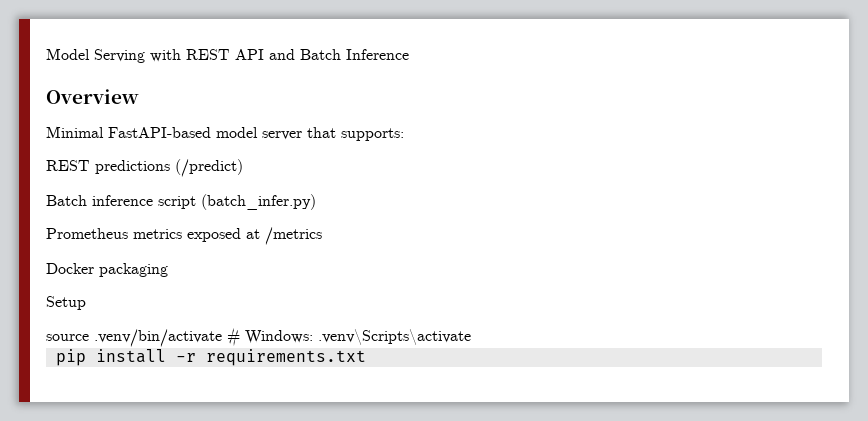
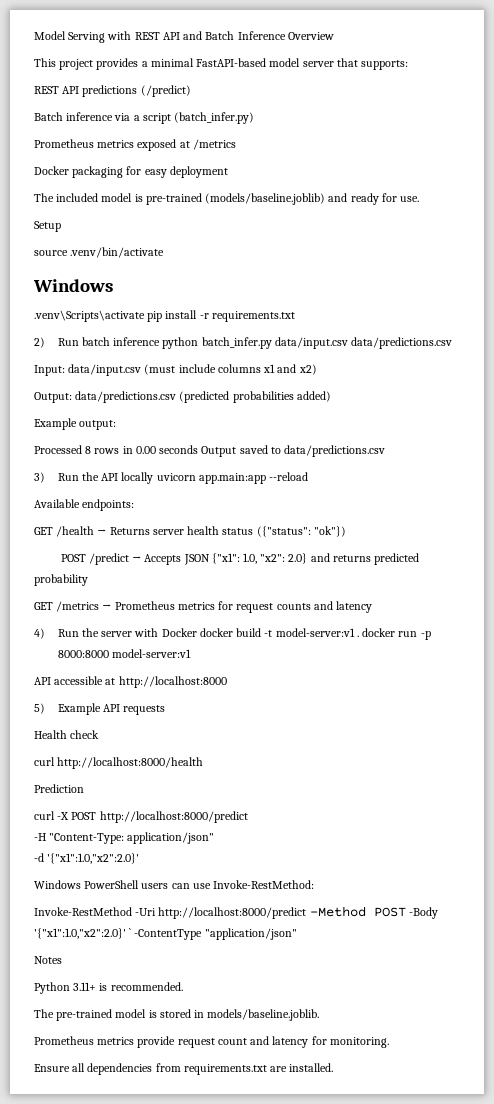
(409, 54) // -> (286, 35) none
[46,126,104,138] Minimal -> [34,58,194,70] This project provides a minimal
(90, 165) none -> [62,86,80,94] API
(153, 200) none -> [114,113,140,121] via a
(168, 270) none -> [126,166,228,178] [34,193,420,205] for easy deployment // The included model is pre-trained (models/baseline.joblib) and ready for use.
[227,327,313,347] # Windows: -> [33,279,113,292] // Windows //
(471, 337) // -> (145, 316) none
(366, 357) none -> [34,337,453,349] [34,364,317,376] [34,391,331,403] [34,418,117,430] [34,445,386,457] [34,472,309,484] [34,499,135,511] [34,526,346,537] [60,553,420,565] [34,574,88,586] [34,601,373,613] [34,628,431,640] [57,649,191,658] [34,676,227,688] [34,703,166,715] [34,730,100,739] [34,757,204,769] [34,784,84,793] [34,811,248,823] [34,832,215,844] [34,853,140,864] [34,880,315,889] [34,906,438,919] [34,928,297,940] [34,956,62,964] [34,982,183,994] [34,1009,320,1021] [34,1036,389,1048] [34,1063,334,1075] // 2) Run batch inference python batch_infer.py data/input.csv data/predictions.csv // Input: data/input.csv (must include columns x1 and x2) // Output: data/predictions.csv (predicted probabilities added) // Example output: // Processed 8 rows in 0.00 seconds Output saved to data/predictions.csv // 3) Run the API locally uvicorn app.main:app --reload // Available endpoints: // GET /health → Returns server health status ({"status": "ok"}) // POST /predict → Accepts JSON {"x1": 1.0, "x2": 2.0} and returns predicted probability // GET /metrics → Prometheus metrics for request counts and latency // 4) Run the server with Docker docker build -t model-server:v1 . docker run -p 8000:8000 model-server:v1 // API accessible at http://localhost:8000 // 5) Example API requests // Health check // curl http://localhost:8000/health // Prediction // curl -X POST http://localhost:8000/predict // -H "Content-Type: application/json" // -d '{"x1":1.0,"x2":2.0}' // Windows PowerShell users can use Invoke-RestMethod: // Invoke-RestMethod -Uri http://localhost:8000/predict -Method POST -Body '{"x1":1.0,"x2":2.0}' ` -ContentType "application/json" // Notes // Python 3.11+ is recommended. // The pre-trained model is stored in models/baseline.joblib. // Prometheus metrics provide request count and latency for monitoring. // Ensure all dependencies from requirements.txt are installed.

